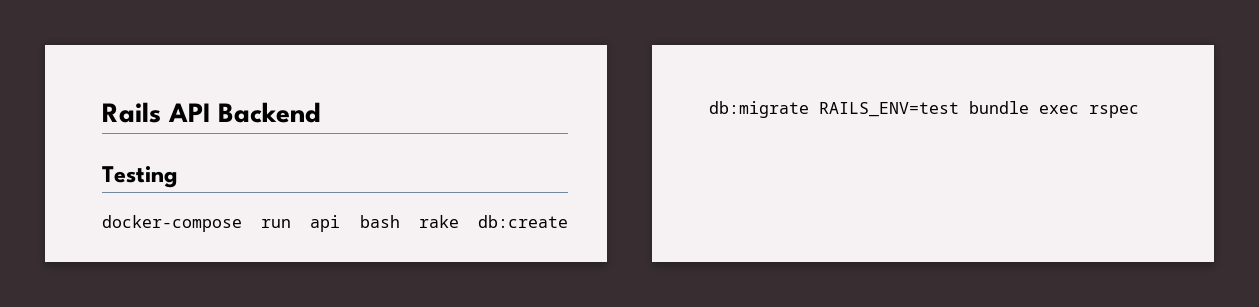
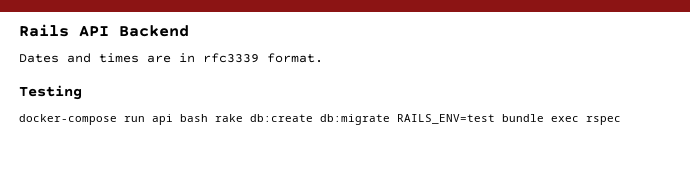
(322, 112) none -> [19,53,323,63] // Dates and times are in rfc3339 format.

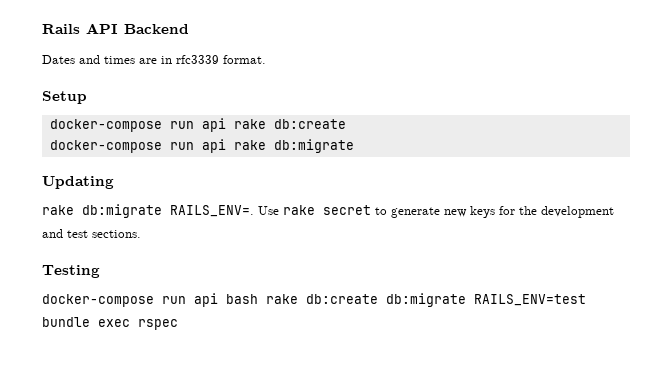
(323, 58) none -> [42,91,87,104] [49,118,346,132] [49,139,354,153] [42,176,114,189] [42,204,614,218] [42,229,141,238] // Setup // docker-compose run api rake db:create // docker-compose run api rake db:migrate // Updating // rake db:migrate RAILS_ENV=. Use rake secret to generate new keys for the development and test sections.

